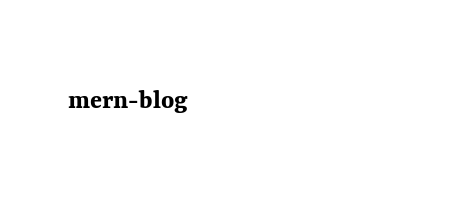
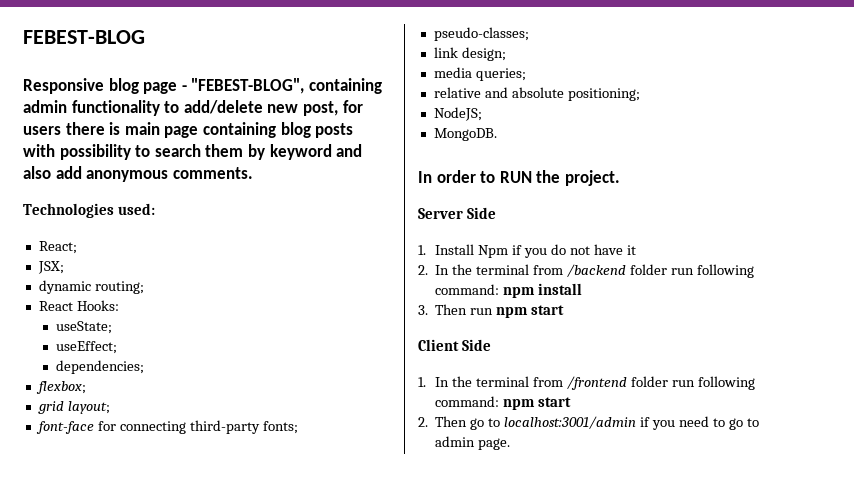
[68,90,188,113] mern-blog -> [23,30,145,44] [23,78,382,94] [23,100,363,116] [23,122,354,138] [23,144,363,160] [23,166,253,182] [23,203,155,218] [38,241,77,254] [37,261,64,274] [38,280,144,294] [38,300,119,311] [56,321,113,334] [56,341,118,354] [56,360,145,374] [35,381,86,394] [37,401,110,414] [35,420,298,434] [433,27,529,41] [433,47,506,61] [433,67,526,81] [433,87,640,101] [433,107,482,121] [433,128,497,141] [418,170,620,186] [418,207,496,219] [418,244,636,258] [418,264,754,278] [435,283,583,298] [418,304,565,318] [418,339,491,351] [418,376,755,390] [435,396,572,410] [418,416,759,430] [435,436,511,450] FEBEST-BLOG // Responsive blog page - "FEBEST-BLOG", containing admin functionality to add/delete new post, for users there is main page containing blog posts with possibility to search them by keyword and also add anonymous comments. // Technologies used: // React; // JSX; // dynamic routing; // React Hooks: // useState; // useEffect; // dependencies; // flexbox; // grid layout; // font-face for connecting third-party fonts; // pseudo-classes; // link design; // media queries; // relative and absolute positioning; // NodeJS; // MongoDB. // In order to RUN the project. // Server Side // 1. Install Npm if you do not have it // 2. In the terminal from /backend folder run following command: npm install // 3. Then run npm start // Client Side // 1. In the terminal from /frontend folder run following command: npm start // 2. Then go to localhost:3001/admin if you need to go to admin page.

